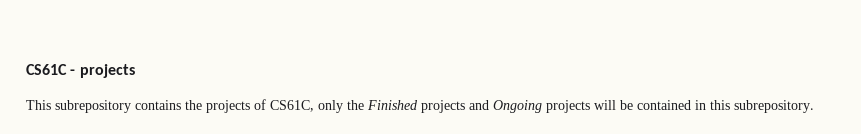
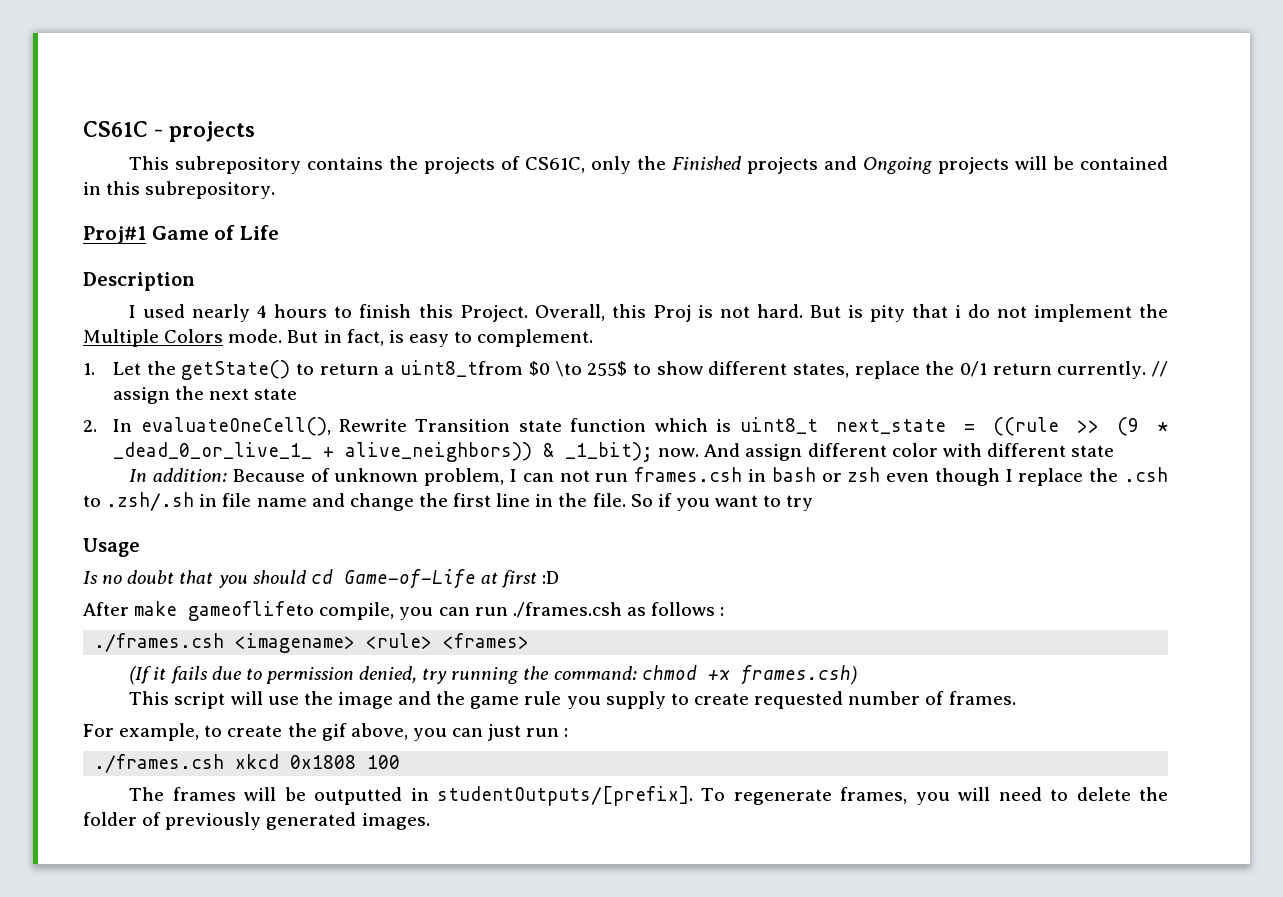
(814, 106) none -> [83,225,280,244] [83,272,195,291] [129,304,1169,322] [83,329,594,347] [83,360,1169,380] [113,386,298,404] [83,417,1169,436] [113,442,1115,462] [129,467,1168,486] [83,492,814,511] [83,538,140,557] [83,569,560,589] [83,601,725,621] [94,633,530,653] [129,665,857,685] [129,691,1016,709] [83,723,569,741] [94,754,401,773] [129,786,1169,806] [83,812,430,830] // Proj#1 Game of Life // Description // I used nearly 4 hours to finish this Project. Overall, this Proj is not hard. But is pity that i do not implement the Multiple Colors mode. But in fact, is easy to complement. // 1. Let the getState() to return a uint8_tfrom $0 \to 255$ to show different states, replace the 0/1 return currently. // assign the next state // 2. In evaluateOneCell(), Rewrite Transition state function which is uint8_t next_state = ((rule >> (9 * _dead_0_or_live_1_ + alive_neighbors)) & _1_bit); now. And assign different color with different state // In addition: Because of unknown problem, I can not run frames.csh in bash or zsh even though I replace the .csh to .zsh/.sh in file name and change the first line in the file. So if you want to try // Usage // Is no doubt that you should cd Game-of-Life at first :D // After make gameoflifeto compile, you can run ./frames.csh as follows : // ./frames.csh <imagename> <rule> <frames> // (If it fails due to permission denied, try running the command: chmod +x frames.csh) // This script will use the image and the game rule you supply to create requested number of frames. // For example, to create the gif above, you can just run : // ./frames.csh xkcd 0x1808 100 // The frames will be outputted in studentOutputs/[prefix]. To regenerate frames, you will need to delete the folder of previously generated images.

